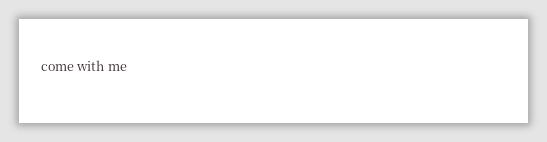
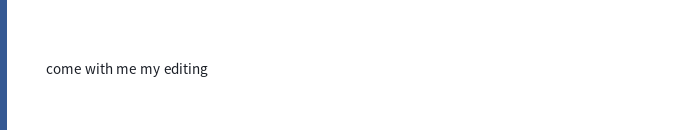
(127, 67) none -> [139,62,208,77] my editing

